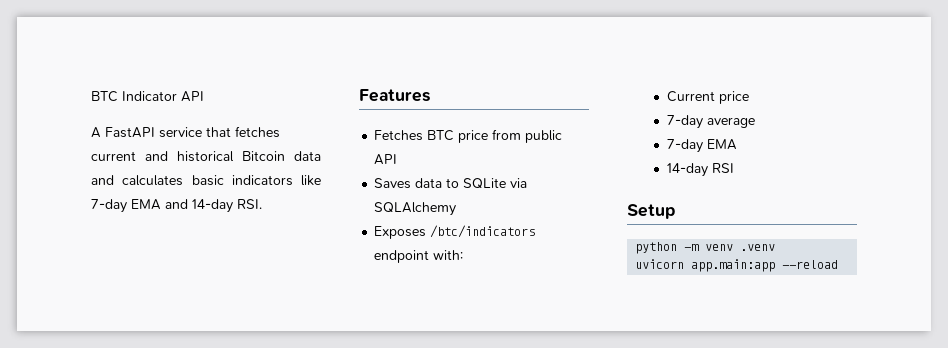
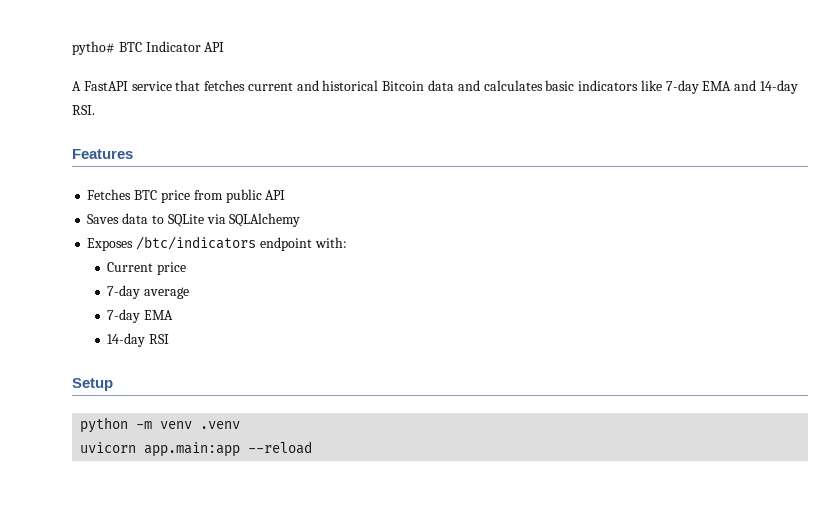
(91, 96) none -> [72,41,115,55] pytho#

